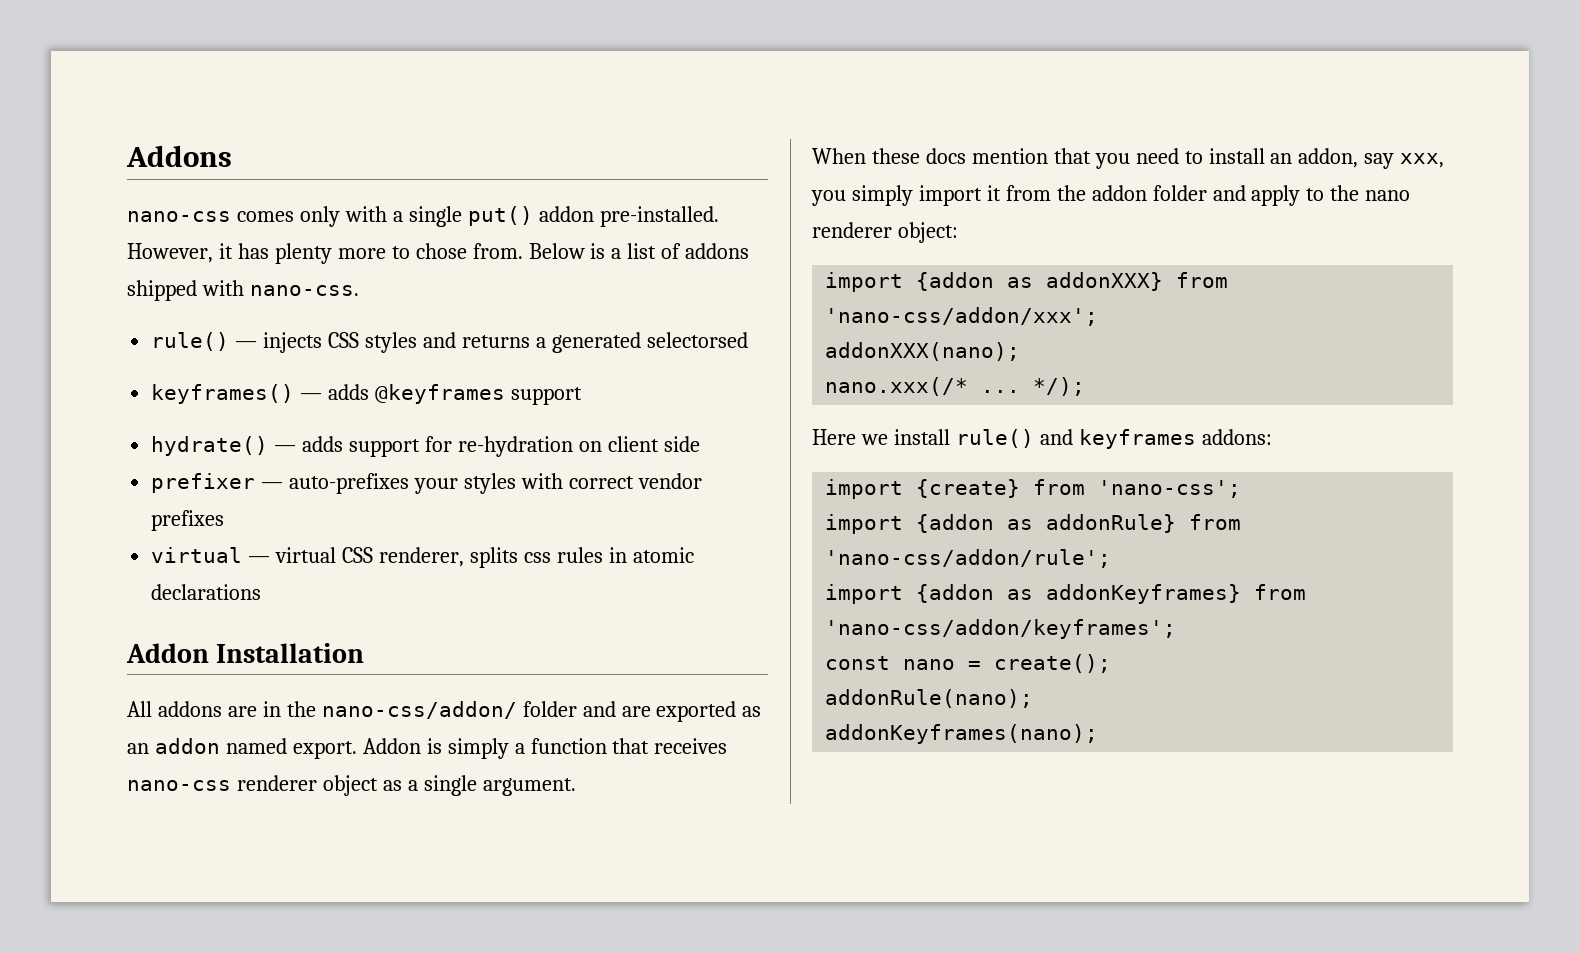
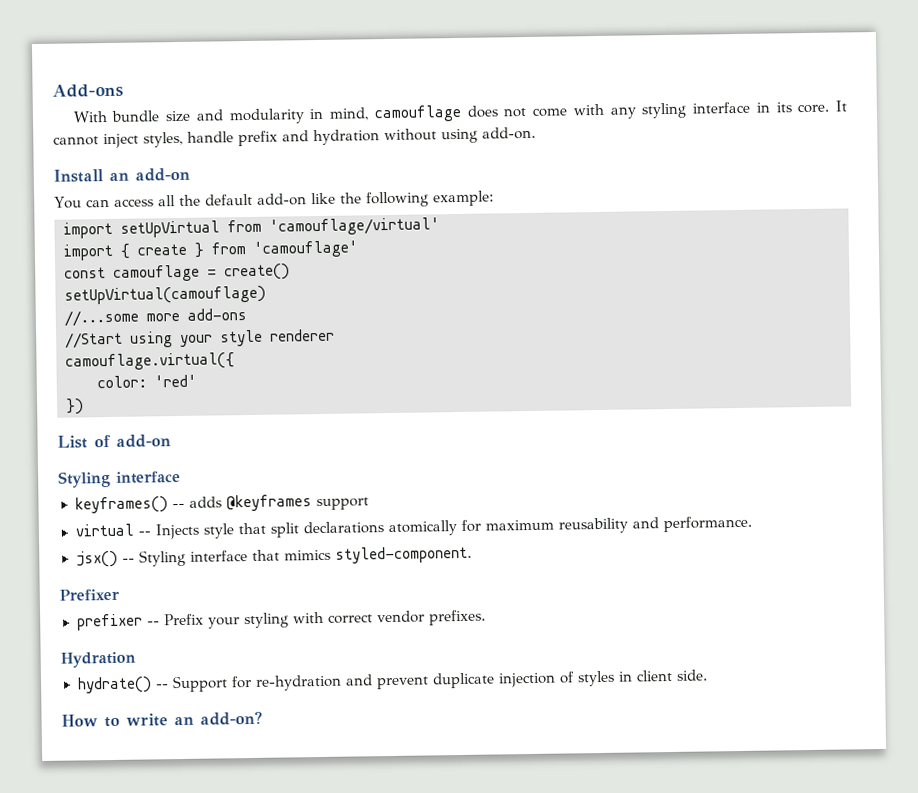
[126,145,232,167] [127,206,719,227] [127,243,750,264] [127,280,359,301] [151,332,748,353] Addons // nano-css comes only with a single put() addon pre-installed. However, it has plenty more to chose from. Below is a list of addons shipped with nano-css. // rule() — injects CSS styles and returns a generated selectorsed -> [52,83,124,98] [72,100,848,125] [53,126,536,149] [53,167,190,183] [54,190,494,209] [63,217,440,239] [63,240,358,261] [64,263,290,282] [64,285,266,305] [64,308,247,327] [65,328,335,349] [65,352,235,371] [97,374,197,389] [65,398,84,415] [57,434,171,449] [58,470,181,488] Add-ons // With bundle size and modularity in mind, camouflage does not come with any styling interface in its core. It cannot inject styles, handle prefix and hydration without using add-on. // Install an add-on // You can access all the default add-on like the following example: // import setUpVirtual from 'camouflage/virtual' // import { create } from 'camouflage' // const camouflage = create() // setUpVirtual(camouflage) // //...some more add-ons // //Start using your style renderer // camouflage.virtual({ // color: 'red' // }) // List of add-on // Styling interface
[300,393,323,400] — -> [171,502,185,509] --
[151,436,700,457] [151,473,702,494] [151,510,225,531] [151,547,694,568] [151,584,262,600] [126,643,365,663] [127,701,762,722] [127,738,728,759] [127,775,576,796] [812,148,1445,169] [811,185,1411,206] [812,222,958,243] [825,272,1229,292] [825,307,1099,326] [825,342,1021,361] [825,377,1086,396] [812,429,1272,449] [825,479,1242,499] [825,514,1242,534] [825,549,1112,568] [825,584,1307,604] [825,619,1177,639] [825,654,1112,673] [825,689,1034,708] [825,724,1099,744] hydrate() — adds support for re-hydration on client side // prefixer — auto-prefixes your styles with correct vendor prefixes // virtual — virtual CSS renderer, splits css rules in atomic declarations // Addon Installation // All addons are in the nano-css/addon/ folder and are exported as an addon named export. Addon is simply a function that receives nano-css renderer object as a single argument. // When these docs mention that you need to install an addon, say xxx, you simply import it from the addon folder and apply to the nano renderer object: // import {addon as addonXXX} from 'nano-css/addon/xxx'; // addonXXX(nano); // nano.xxx(/* ... */); // Here we install rule() and keyframes addons: // import {create} from 'nano-css'; // import {addon as addonRule} from 'nano-css/addon/rule'; // import {addon as addonKeyframes} from 'nano-css/addon/keyframes'; // const nano = create(); // addonRule(nano); // addonKeyframes(nano); -> [74,515,752,540] [75,545,472,568] [59,588,120,601] [76,609,486,631] [60,651,136,668] [76,669,708,694] [61,710,263,728] virtual -- Injects style that split declarations atomically for maximum reusability and performance. // jsx() -- Styling interface that mimics styled-component. // Prefixer // prefixer -- Prefix your styling with correct vendor prefixes. // Hydration // hydrate() -- Support for re-hydration and prevent duplicate injection of styles in client side. // How to write an add-on?

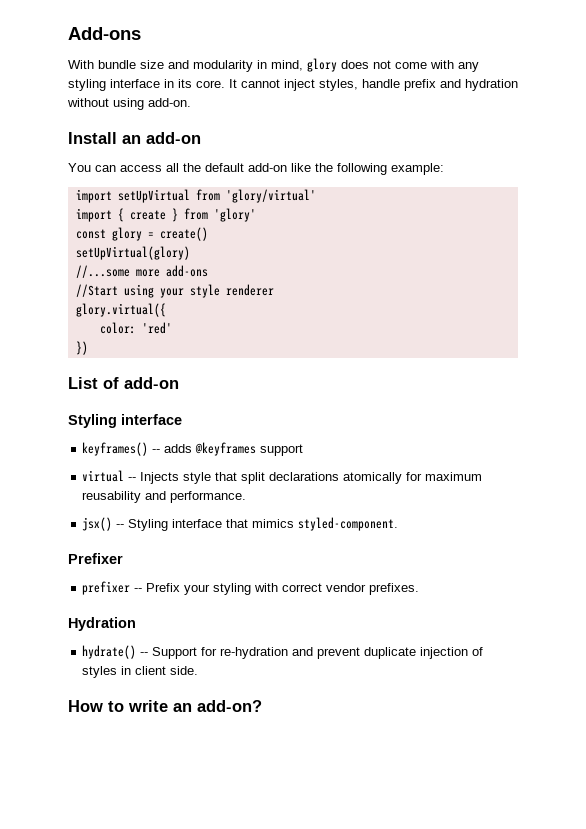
[373,104,462,123] camouflage -> [307,58,337,72] glory
[269,217,440,236] 'camouflage/virtual' -> [225,189,316,203] 'glory/virtual'
[253,240,358,258] 'camouflage' -> [213,208,256,222] 'glory'
[113,264,200,282] camouflage -> [111,227,142,241] glory
[64,285,266,305] setUpVirtual(camouflage) -> [75,246,190,260] setUpVirtual(glory)
[65,352,235,371] camouflage.virtual({ -> [75,303,166,317] glory.virtual({

